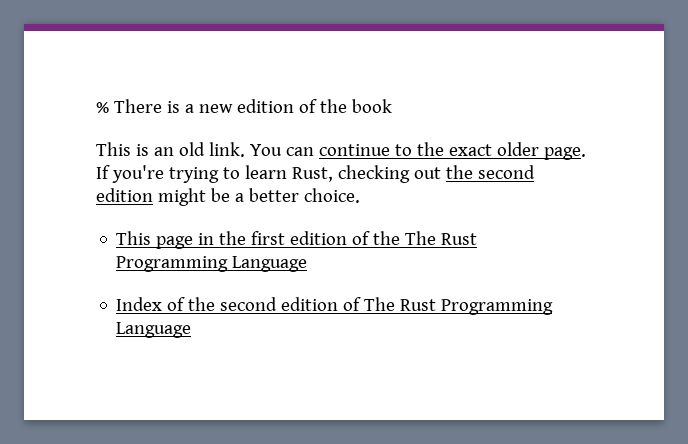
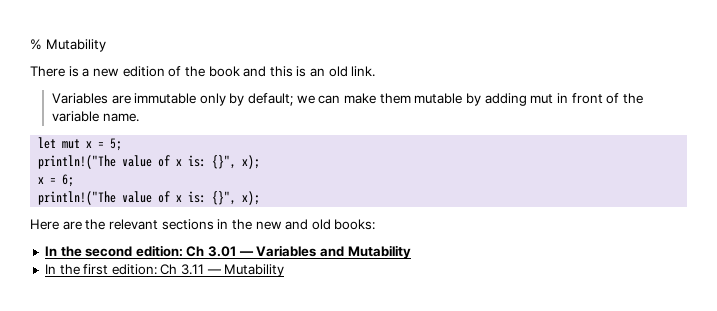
(109, 107) none -> [45,39,106,52] Mutability //
[96,142,131,156] // This -> [243,66,293,77] and this
[249,142,586,160] [96,165,535,183] [96,188,360,206] [116,231,478,249] [116,256,308,272] [116,297,554,315] [116,322,192,338] You can continue to the exact older page. If you're trying to learn Rust, checking out the second edition might be a better choice. // This page in the first edition of the The Rust Programming Language // Index of the second edition of The Rust Programming Language -> [51,93,643,106] [51,111,139,122] [38,137,123,151] [38,155,261,169] [38,174,75,187] [38,191,261,205] [30,219,376,230] [44,245,411,259] [44,264,285,277] // Variables are immutable only by default; we can make them mutable by adding mut in front of the variable name. // let mut x = 5; // println!("The value of x is: {}", x); // x = 6; // println!("The value of x is: {}", x); // Here are the relevant sections in the new and old books: // In the second edition: Ch 3.01 — Variables and Mutability // In the first edition: Ch 3.11 — Mutability

